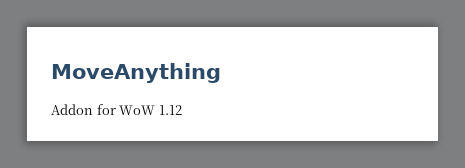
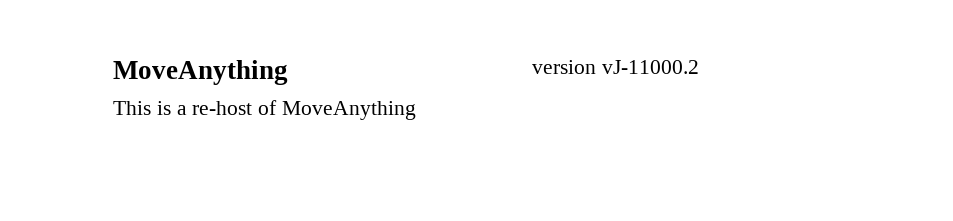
[51,104,182,115] Addon for WoW 1.12 -> [113,100,417,120] [532,60,699,74] This is a re-host of MoveAnything version vJ-11000.2

